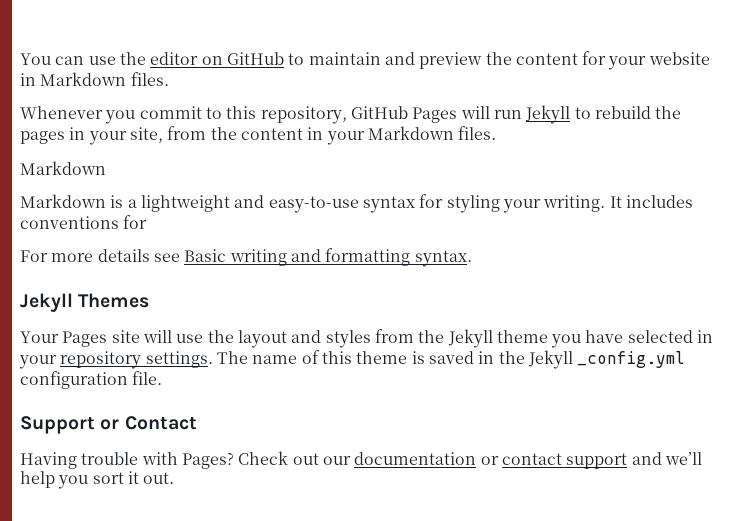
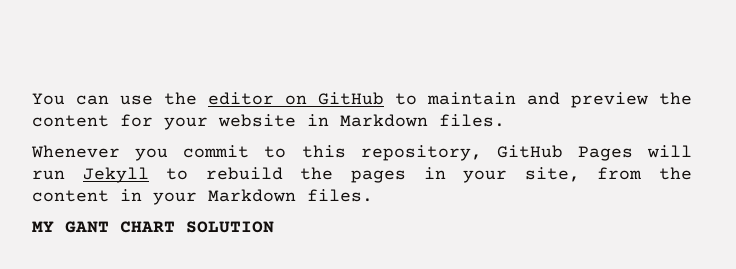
[20,161,106,175] [20,194,693,213] [20,215,148,229] [20,248,472,267] [20,293,150,312] [20,329,714,348] [19,350,686,369] [20,371,163,389] [20,416,197,434] [20,451,702,469] [20,471,175,489] Markdown // Markdown is a lightweight and easy-to-use syntax for styling your writing. It includes conventions for // For more details see Basic writing and formatting syntax. // Jekyll Themes // Your Pages site will use the layout and styles from the Jekyll theme you have selected in your repository settings. The name of this theme is saved in the Jekyll _config.yml configuration file. // Support or Contact // Having trouble with Pages? Check out our documentation or contact support and we’ll help you sort it out. -> [32,221,274,233] MY GANT CHART SOLUTION

